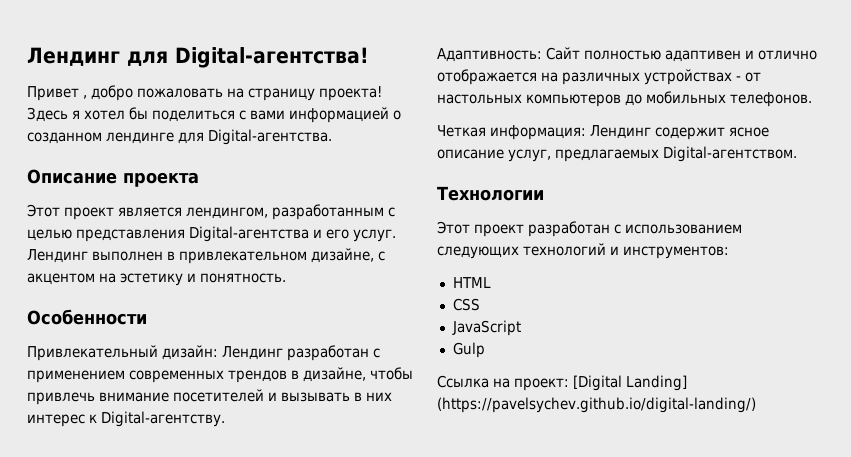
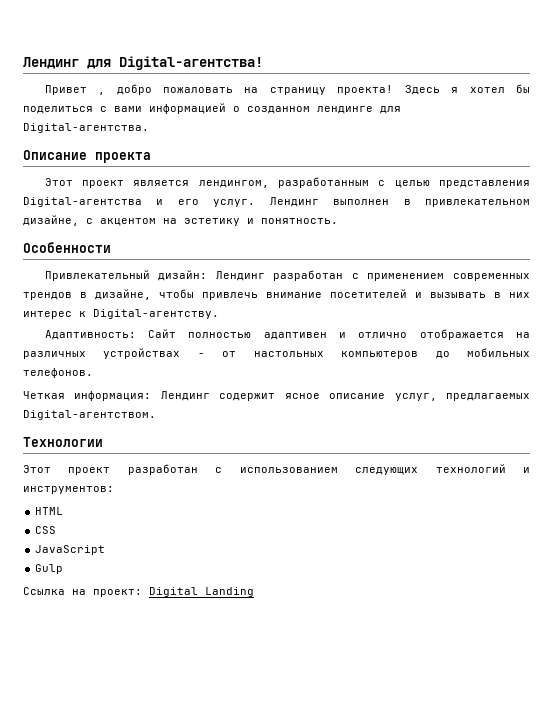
[573,375,687,391] [437,397,756,413] [Digital Landing] (https://pavelsychev.github.io/digital-landing/) -> [149,587,254,597] Digital Landing

